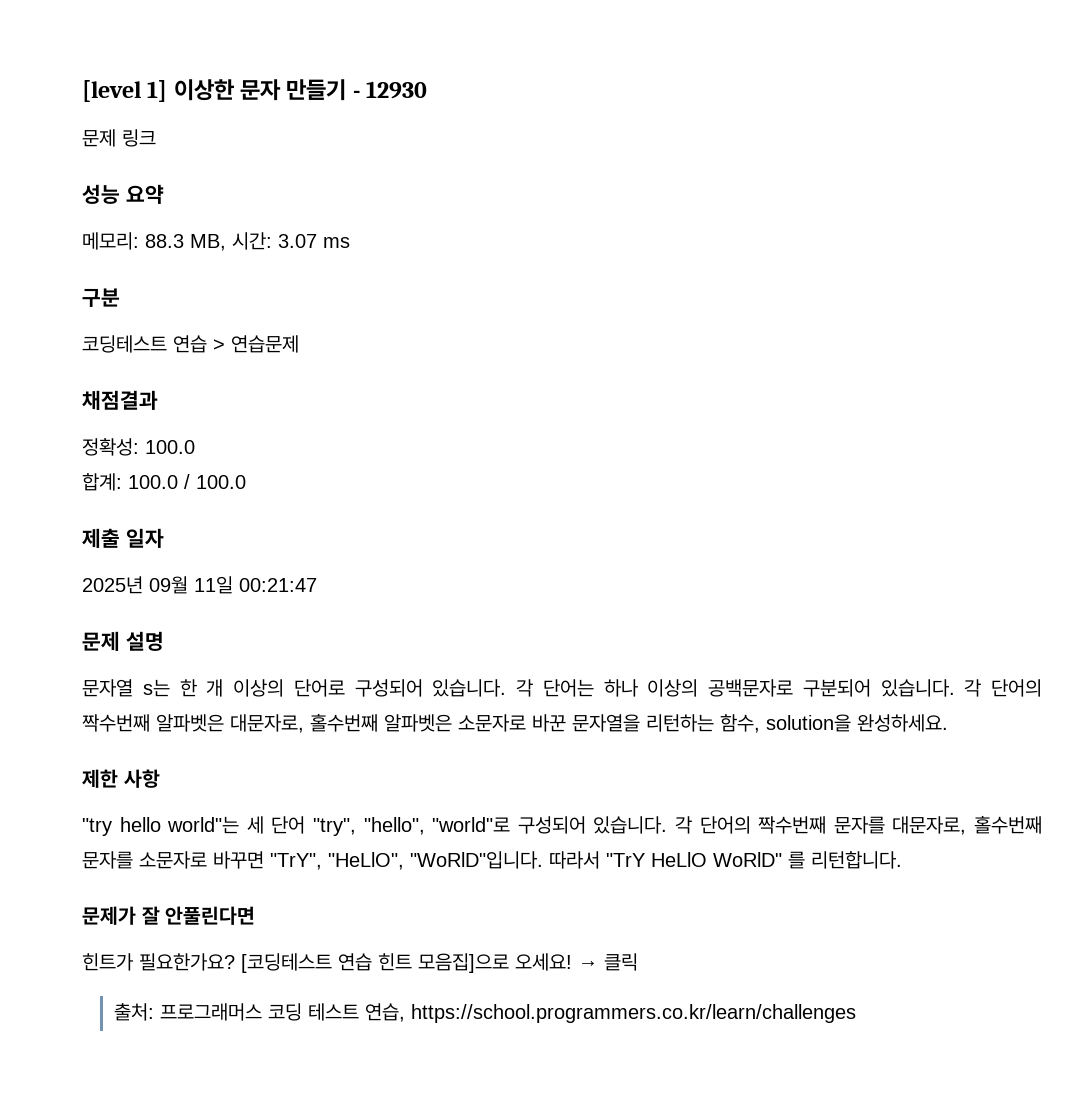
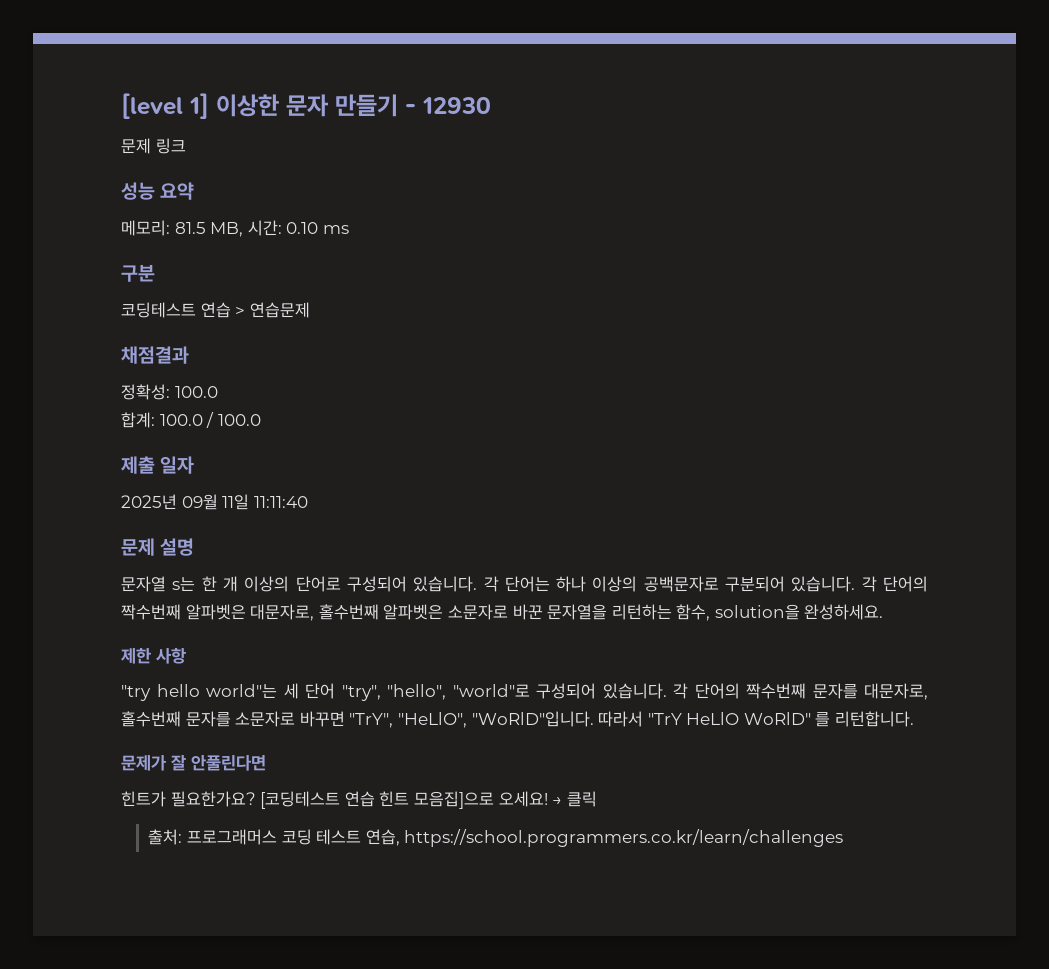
[145,234,184,248] 88.3 -> [174,222,206,234] 81.5
[278,234,317,248] 3.07 -> [286,222,319,234] 0.10
[239,578,317,592] 00:21:47 -> [253,496,308,508] 11:11:40

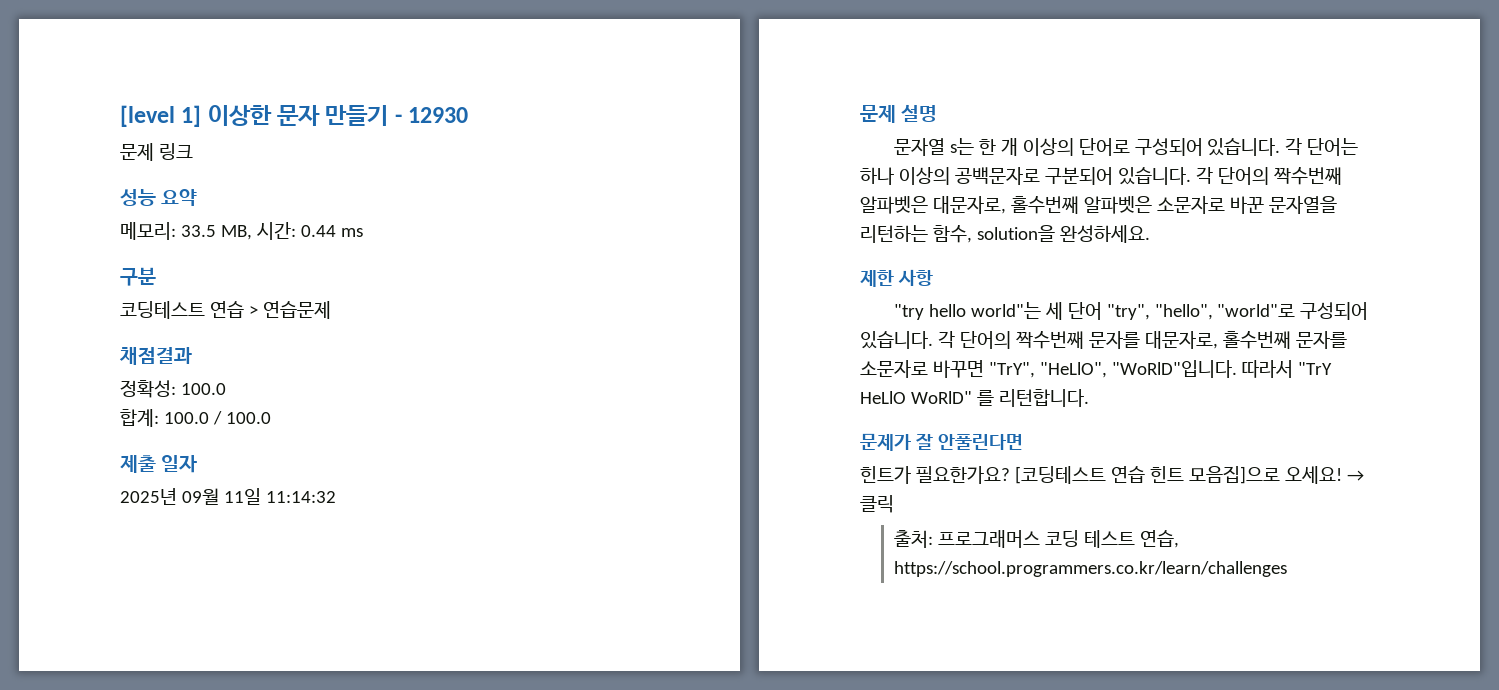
[174,222,206,234] 81.5 -> [180,225,216,237] 33.5
[286,222,319,234] 0.10 -> [300,225,336,237] 0.44
[253,496,308,508] 11:11:40 -> [265,491,336,503] 11:14:32

